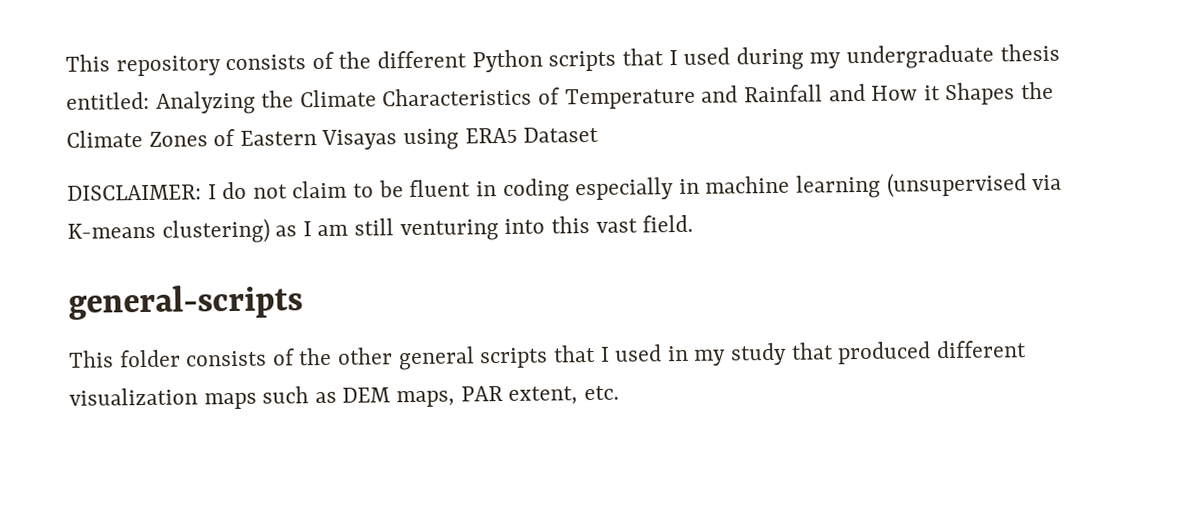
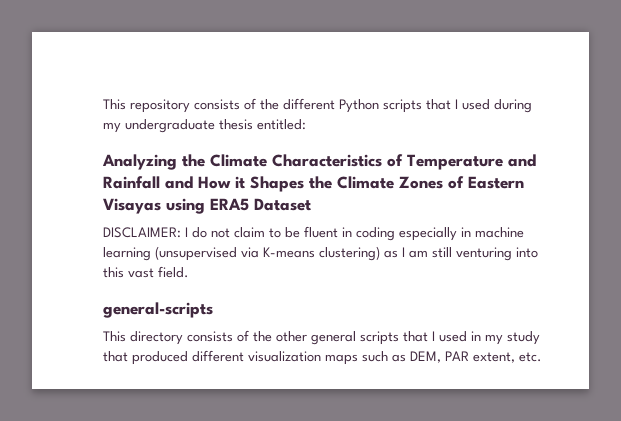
(150, 100) none -> (306, 124) //
[118,349,181,368] folder -> [130,331,183,345] directory
[342,387,456,408] DEM maps, -> [410,351,441,363] DEM,

